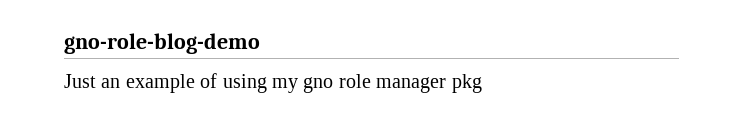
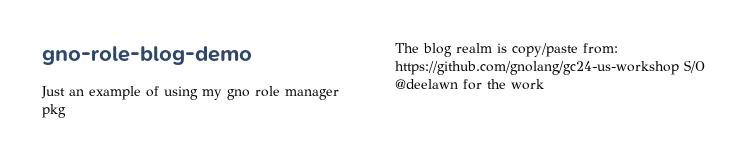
(482, 83) none -> [395,43,618,57] [395,60,705,75] [395,79,544,90] // The blog realm is copy/paste from: https://github.com/gnolang/gc24-us-workshop S/O @deelawn for the work

